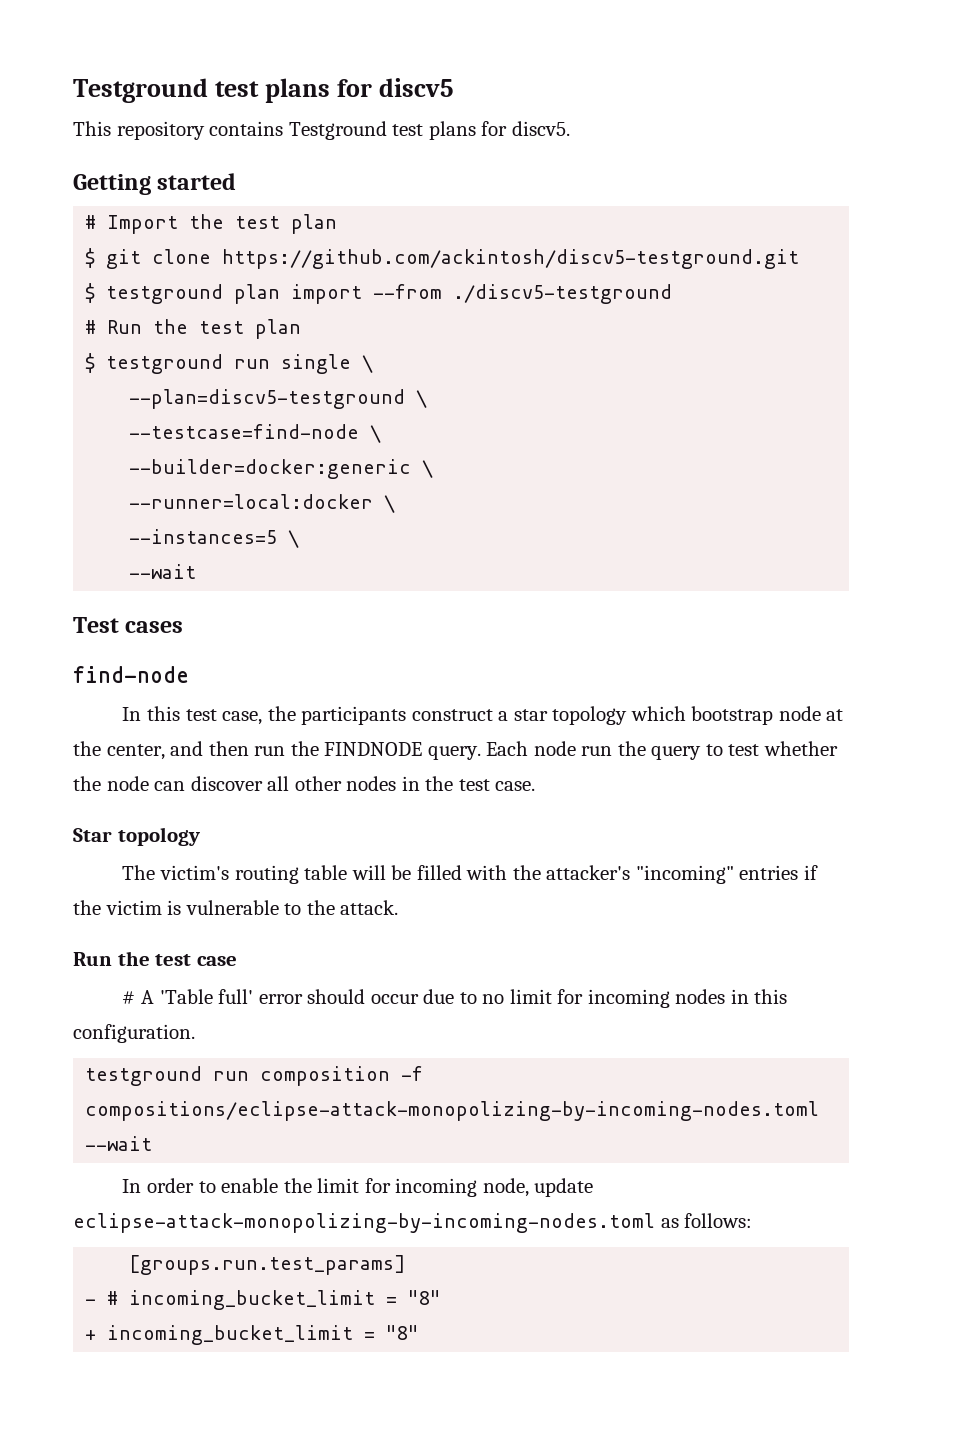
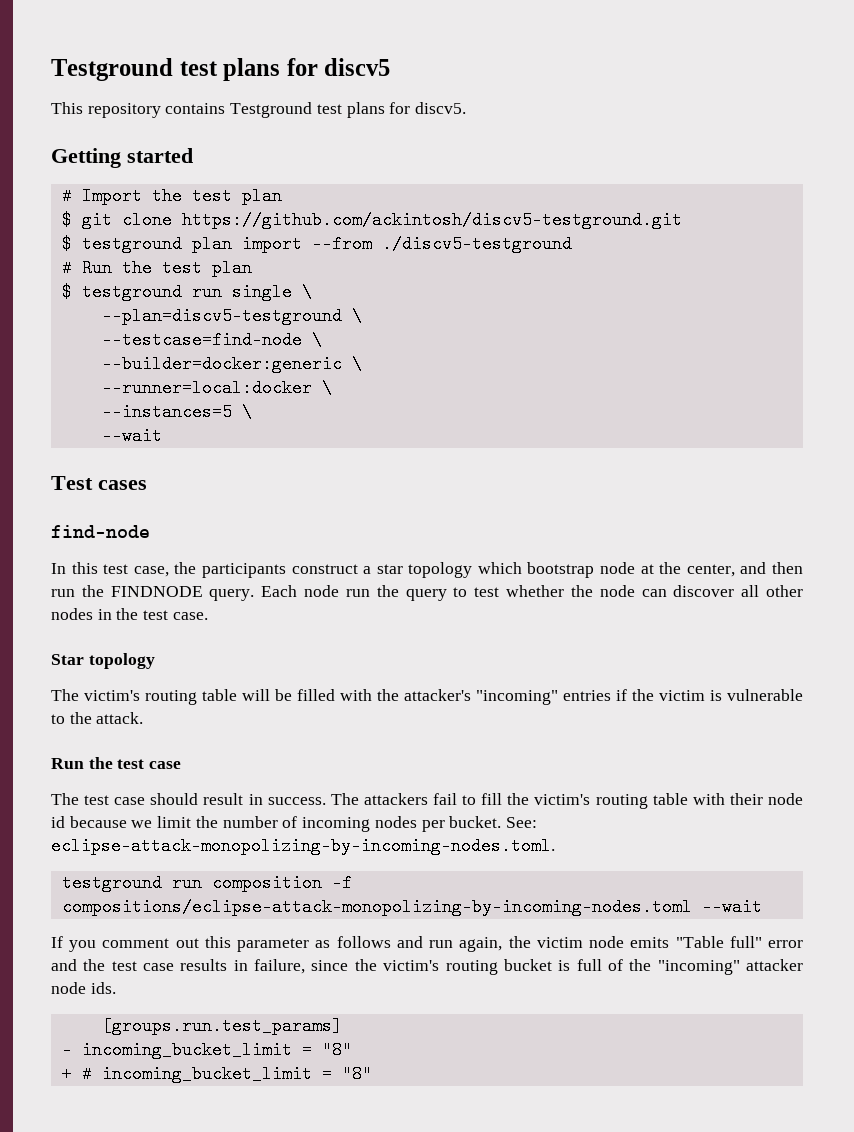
[122,989,788,1008] [73,1024,195,1043] # A 'Table full' error should occur due to no limit for incoming nodes in this configuration. -> [51,793,803,809] [51,816,537,832] [51,837,555,855] The test case should result in success. The attackers fail to fill the victim's routing table with their node id because we limit the number of incoming nodes per bucket. See: eclipse-attack-monopolizing-by-incoming-nodes.toml.
[122,1178,594,1197] [73,1213,753,1233] In order to enable the limit for incoming node, update eclipse-attack-monopolizing-by-incoming-nodes.toml as follows: -> [51,936,804,952] [51,959,804,975] [51,982,116,994] If you comment out this parameter as follows and run again, the victim node emits "Table full" error and the test case results in failure, since the victim's routing bucket is full of the "incoming" attacker node ids.
[107,1291,119,1305] # -> (72, 1050) none
(97, 1335) none -> [81,1065,92,1083] #

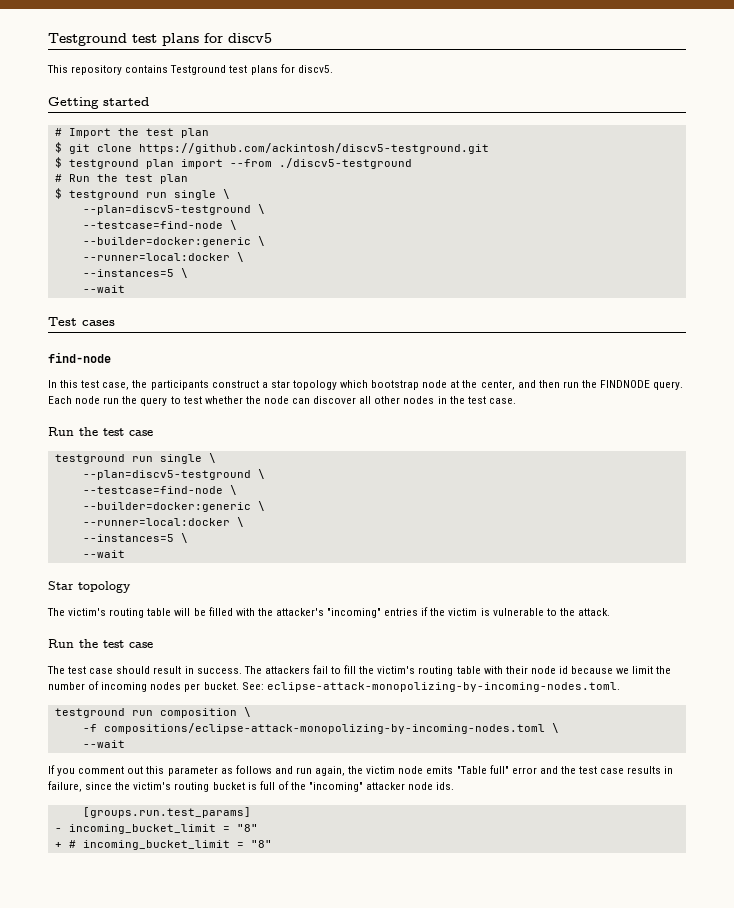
(208, 616) none -> [48,427,153,436] [54,453,216,464] [82,469,265,480] [82,485,237,495] [82,501,265,512] [82,517,244,527] [82,533,188,543] [82,550,125,558] // Run the test case // testground run single \ // --plan=discv5-testground \ // --testcase=find-node \ // --builder=docker:generic \ // --runner=local:docker \ // --instances=5 \ // --wait
(322, 883) none -> [243,707,251,717] \ //
(692, 907) none -> [551,723,559,733] \ //

